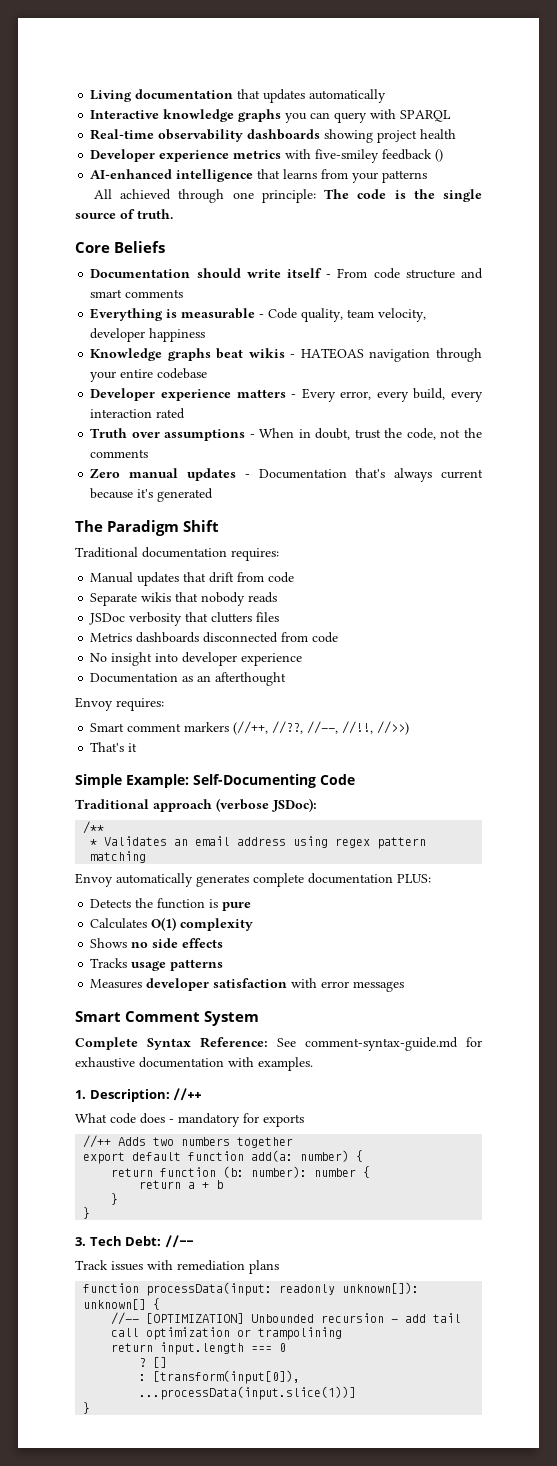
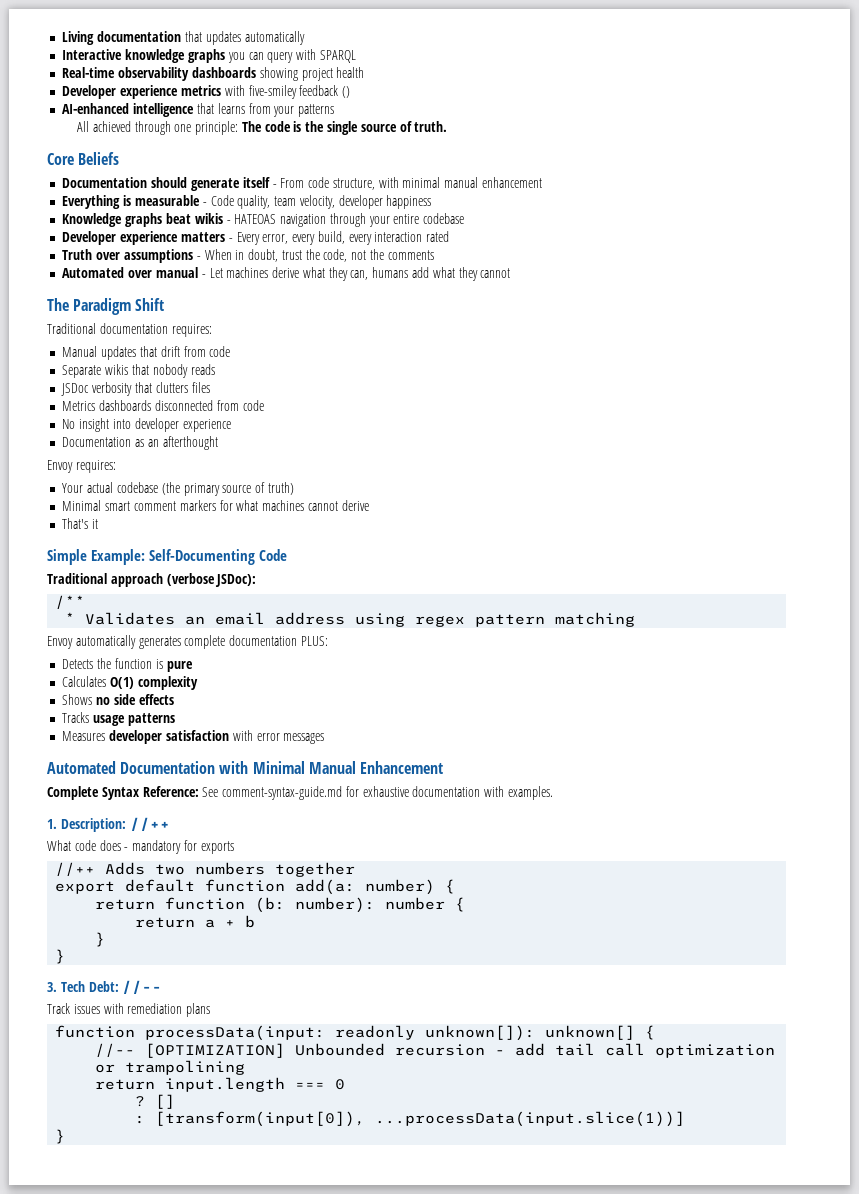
[246,269,281,278] write -> [190,178,240,191] generate
[405,268,483,279] [90,289,184,298] structure and smart comments -> [332,177,542,190] structure, with minimal manual enhancement
[90,468,484,482] [90,488,214,502] Zero manual updates - Documentation that's always current because it's generated -> [62,267,511,281] Automated over manual - Let machines derive what they can, humans add what they cannot
[90,721,410,735] Smart comment markers (//++, //??, //--, //!!, //>>) -> [62,482,294,496] [62,500,369,511] Your actual codebase (the primary source of truth) // Minimal smart comment markers for what machines cannot derive
[75,1011,260,1026] Smart Comment System -> [47,761,443,774] Automated Documentation with Minimal Manual Enhancement

